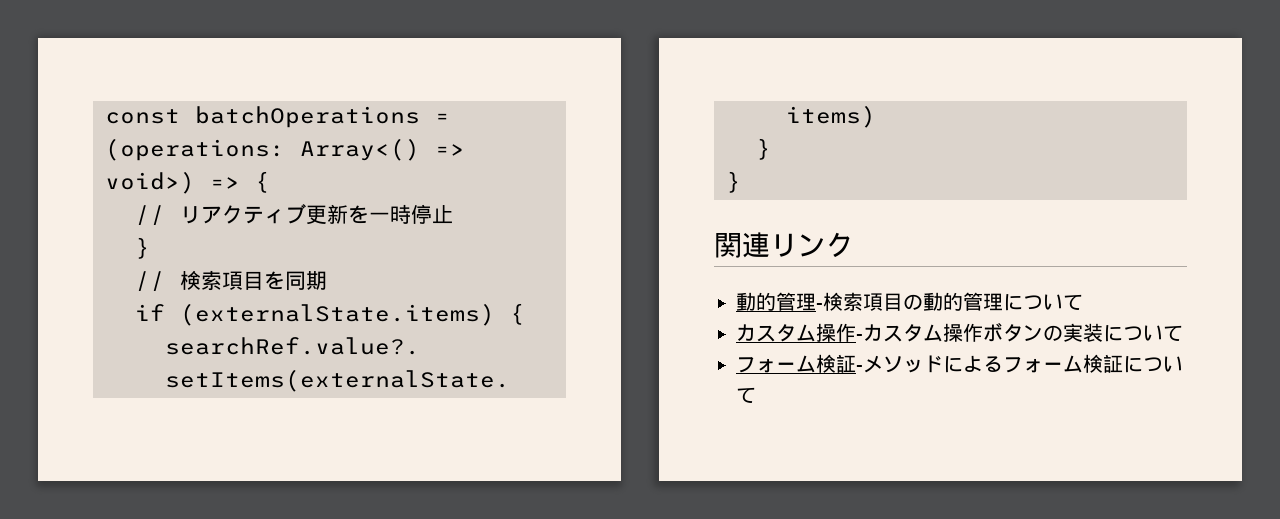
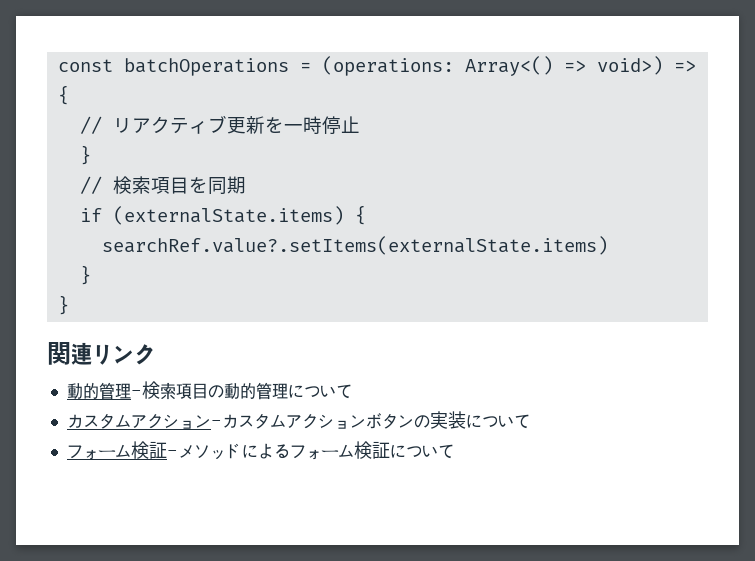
[816,323,856,342] 操作 -> [130,413,211,429] アクション
[943,323,983,342] 操作 -> [285,413,366,429] アクション

